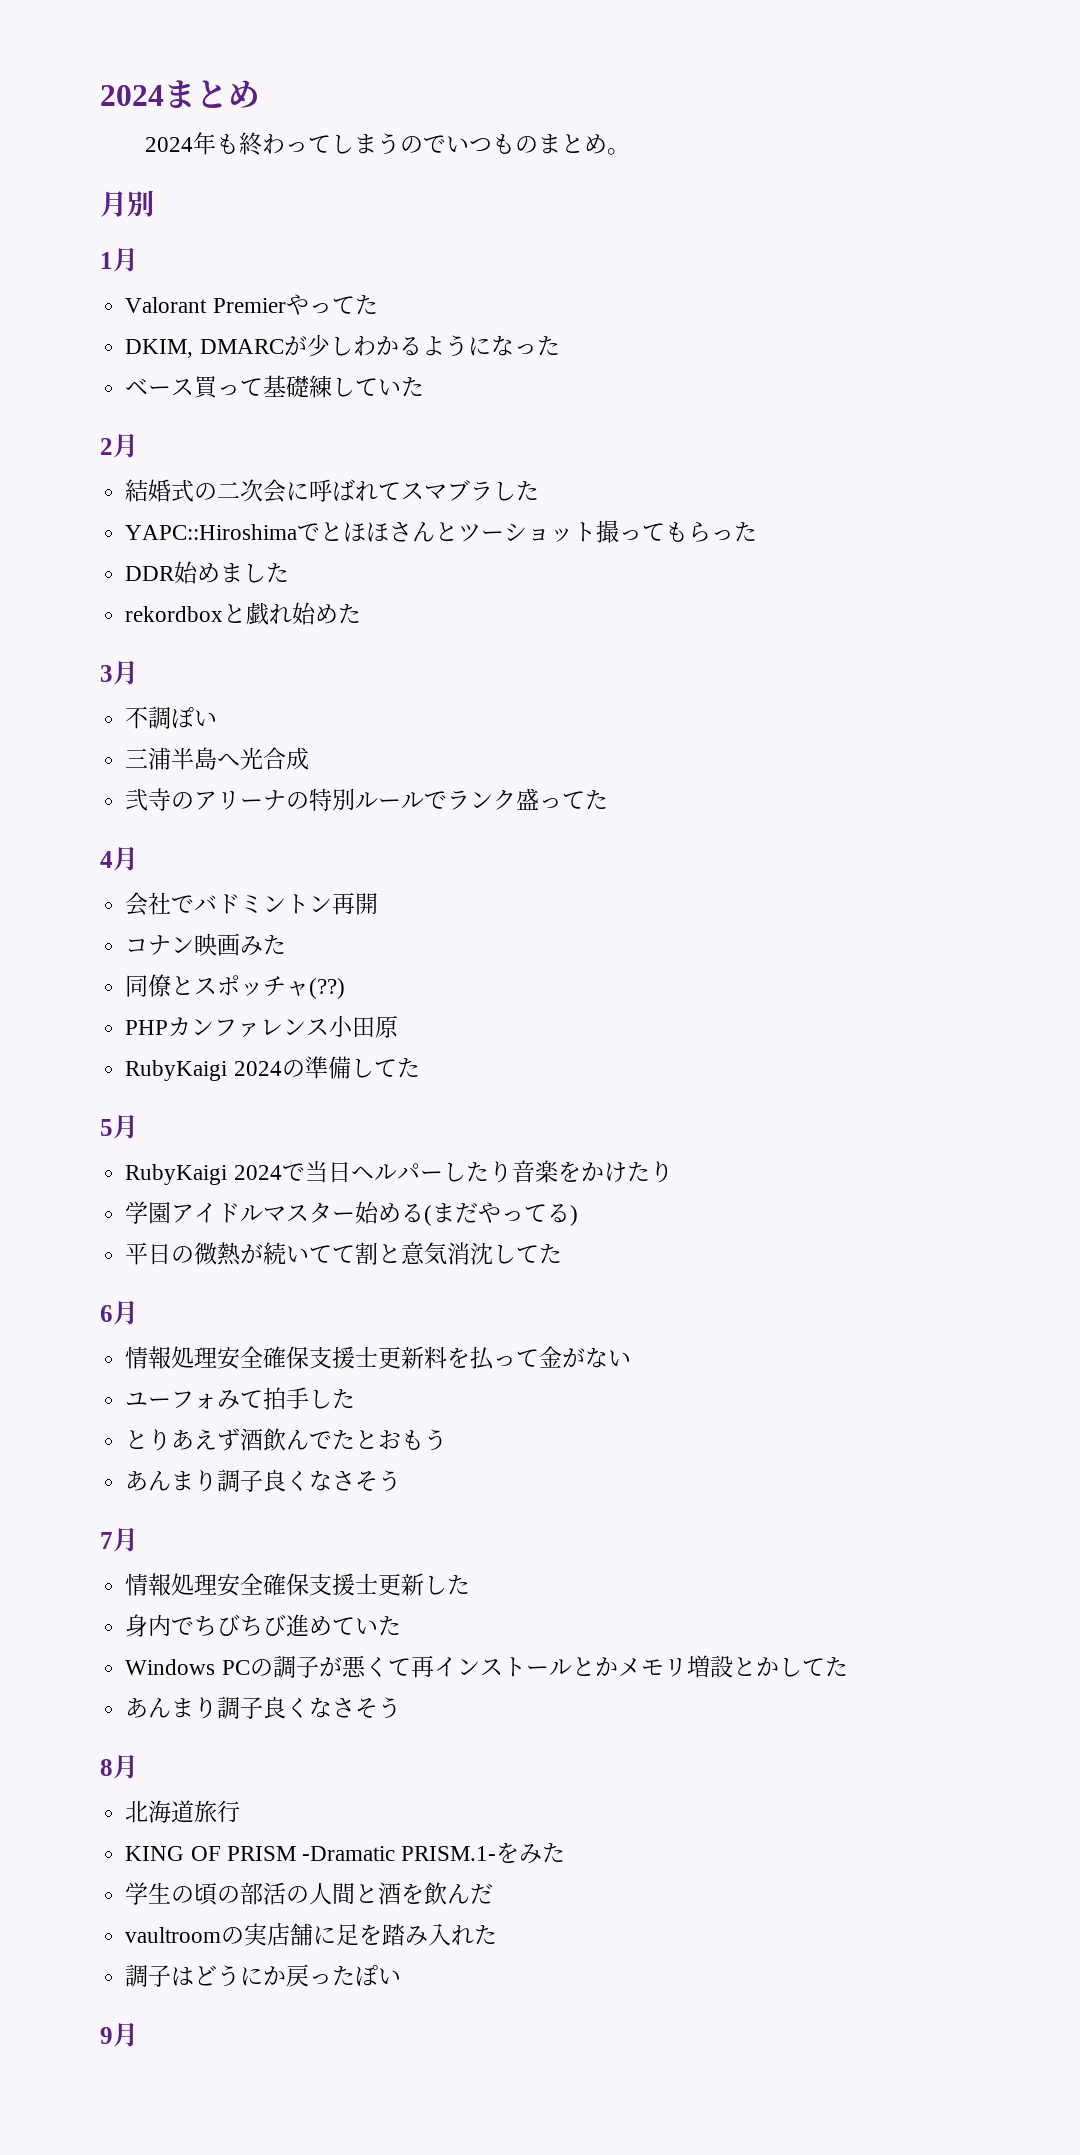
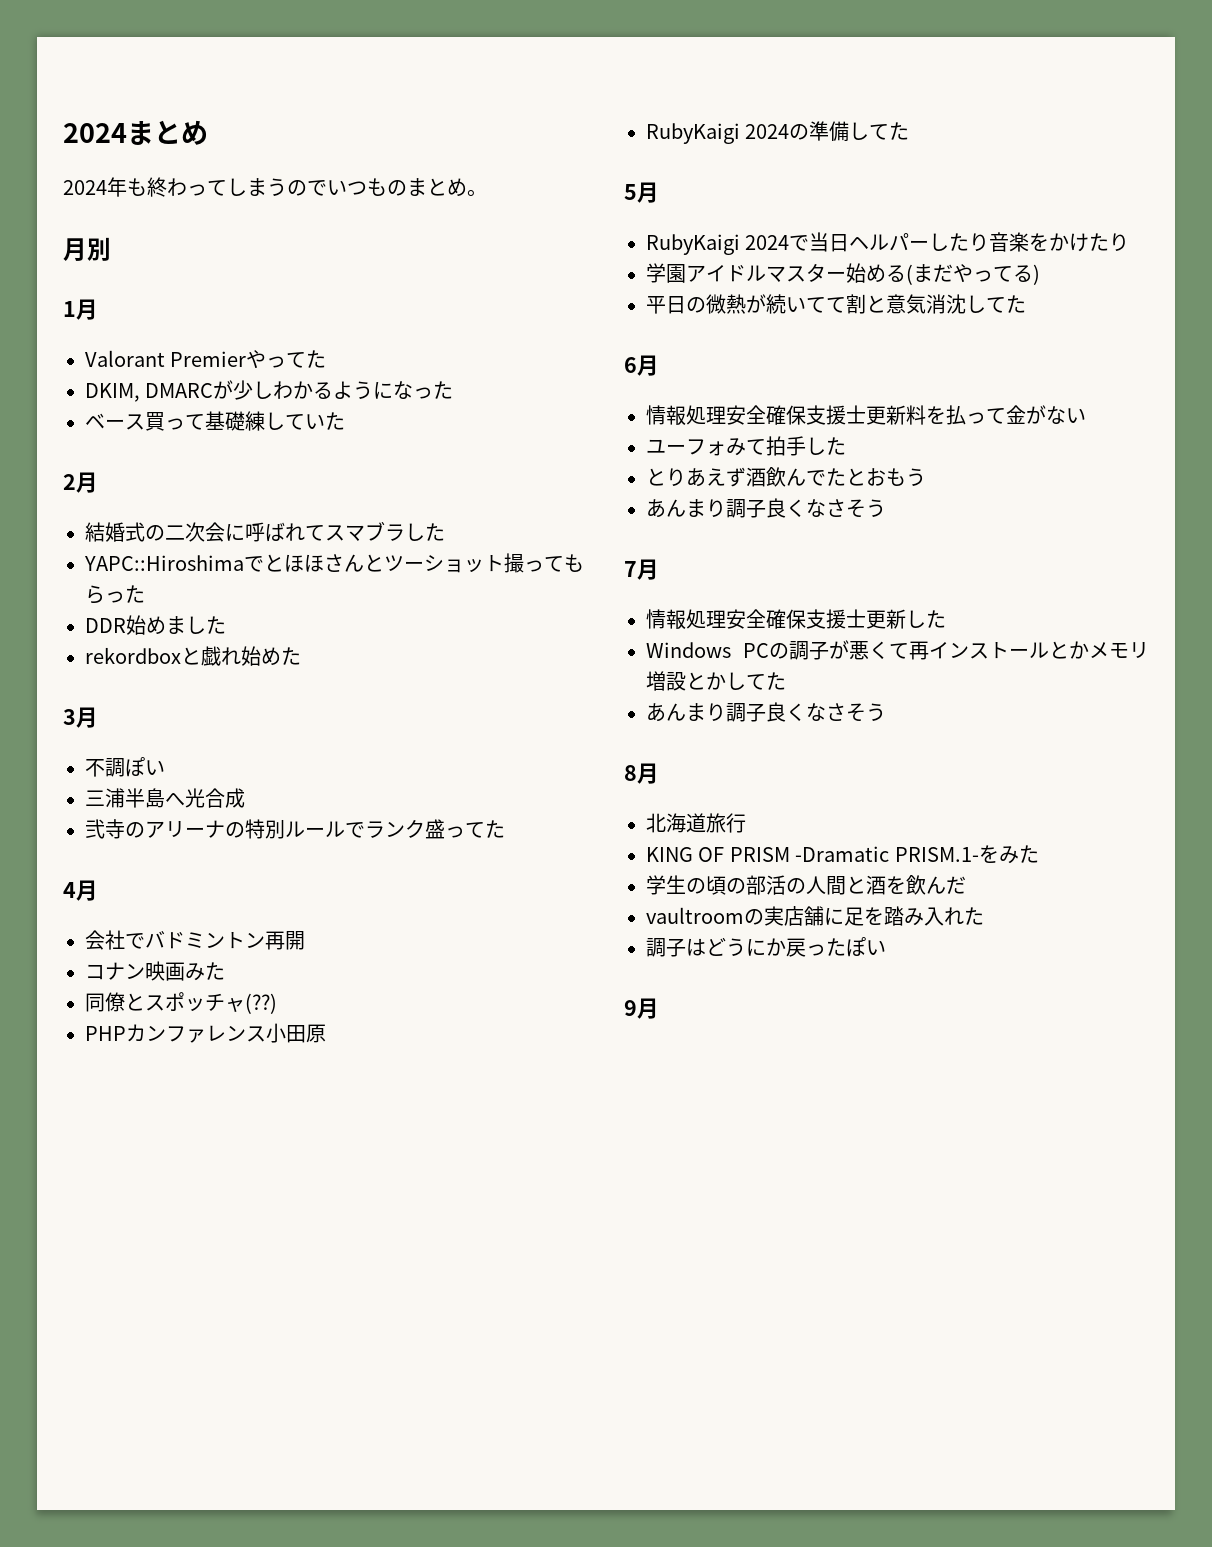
[125,1614,402,1637] // 身内でちびちび進めていた -> (946, 619) none

